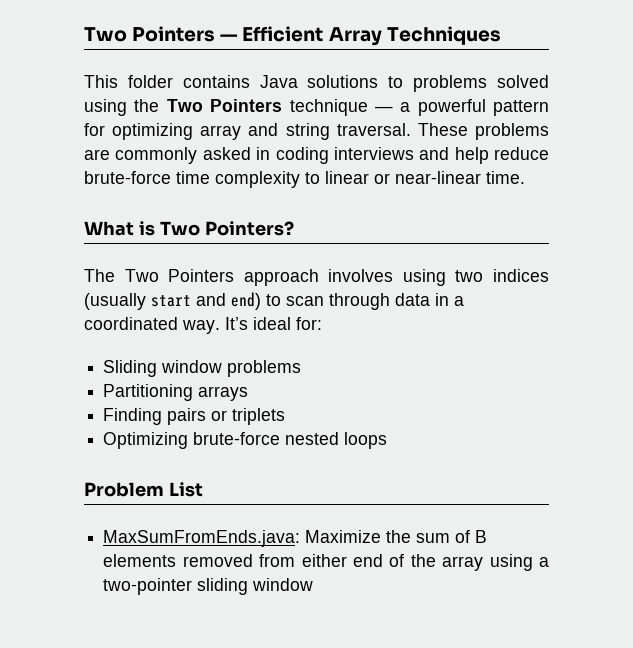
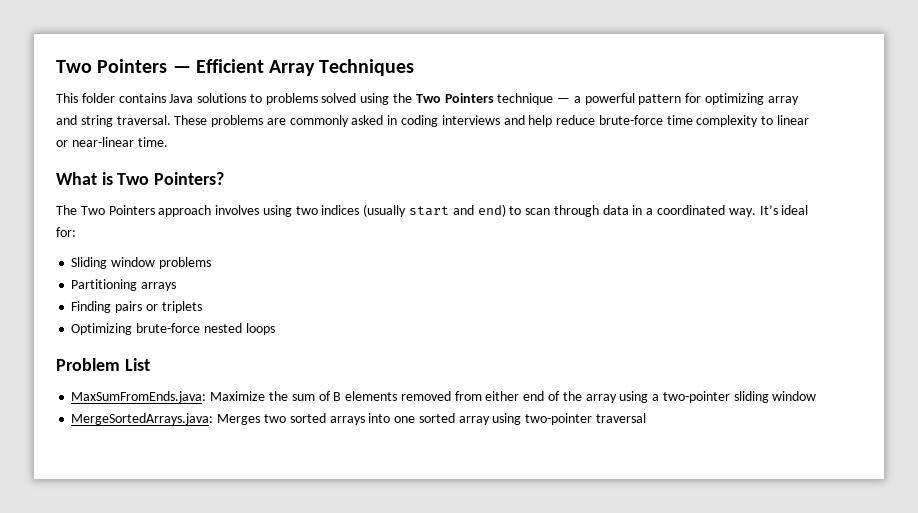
(314, 584) none -> [71,413,646,425] // MergeSortedArrays.java: Merges two sorted arrays into one sorted array using two-pointer traversal

